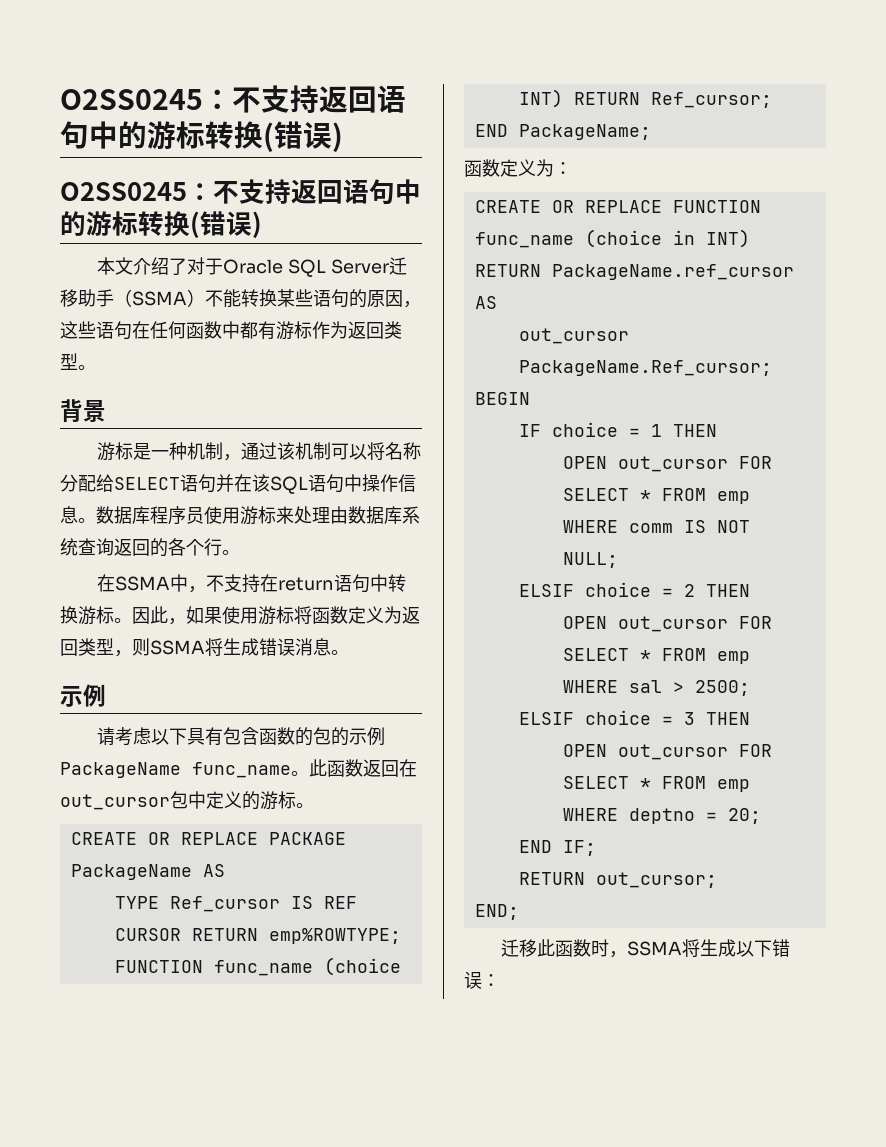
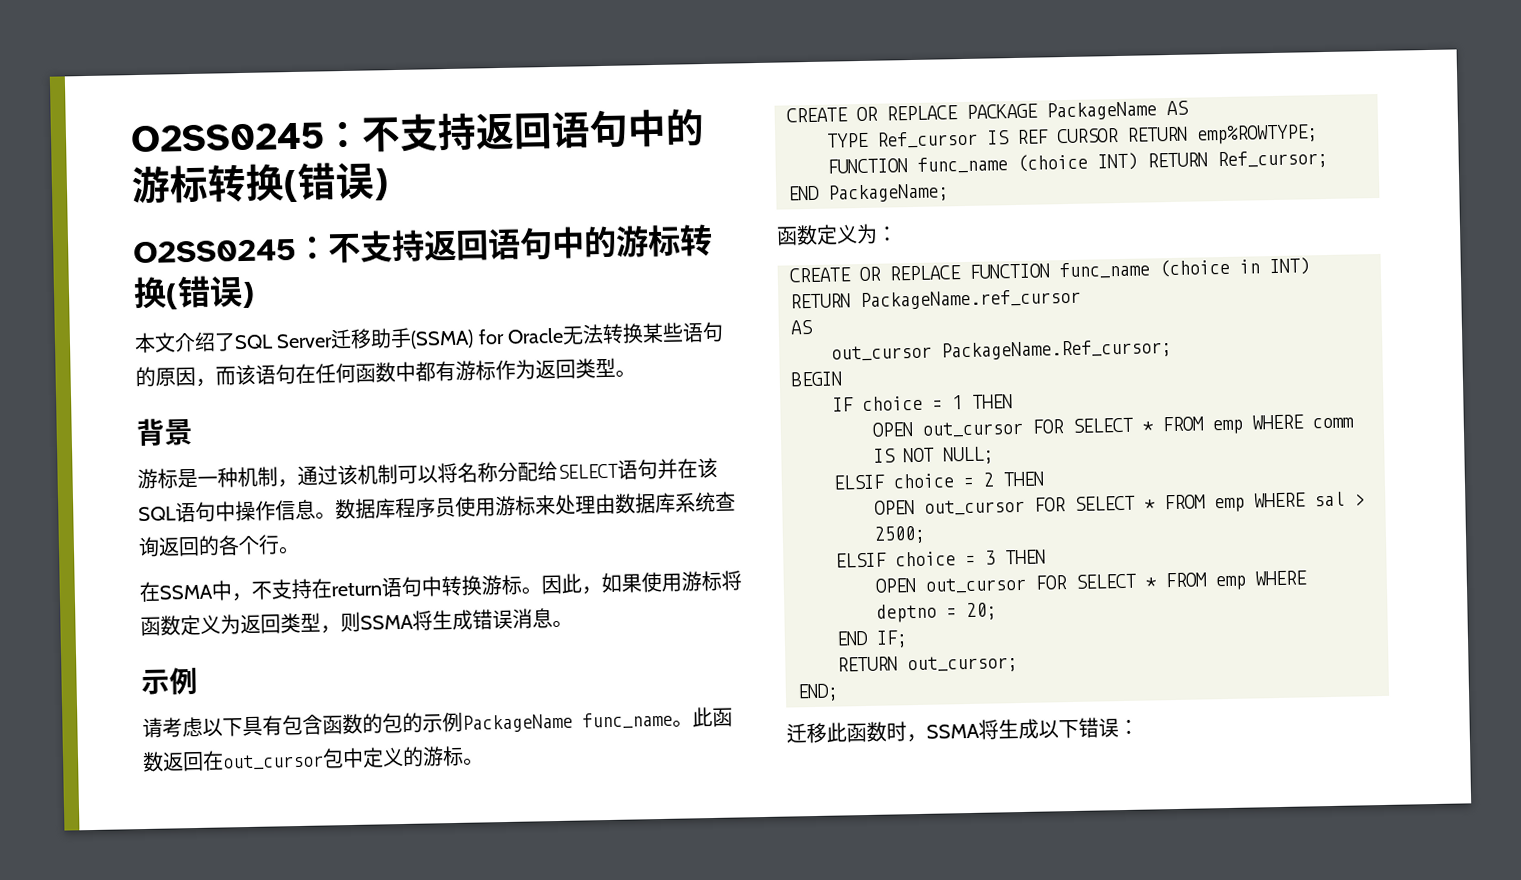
[187,257,284,275] 对于Oracle -> (236, 342) none
[114,289,241,308] （SSMA）不能 -> [410,324,605,349] (SSMA) for Oracle无法
[60,321,96,339] 这些 -> [215,364,256,386] 而该

